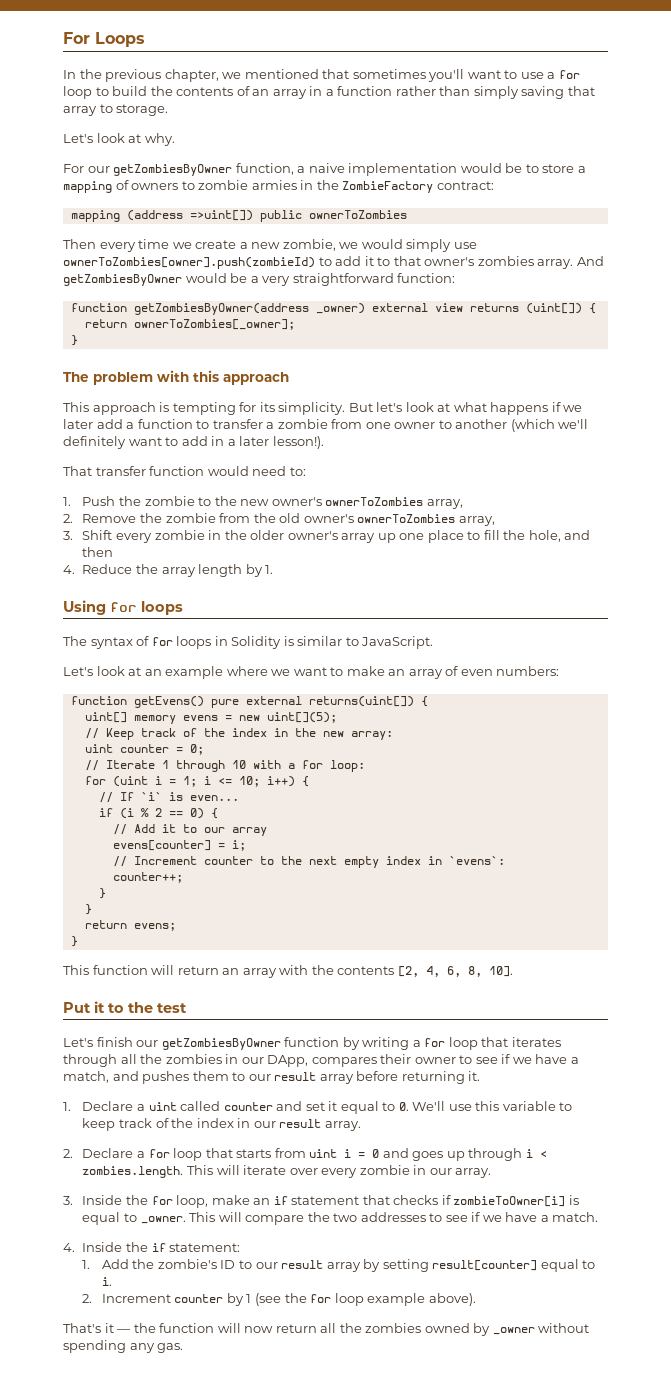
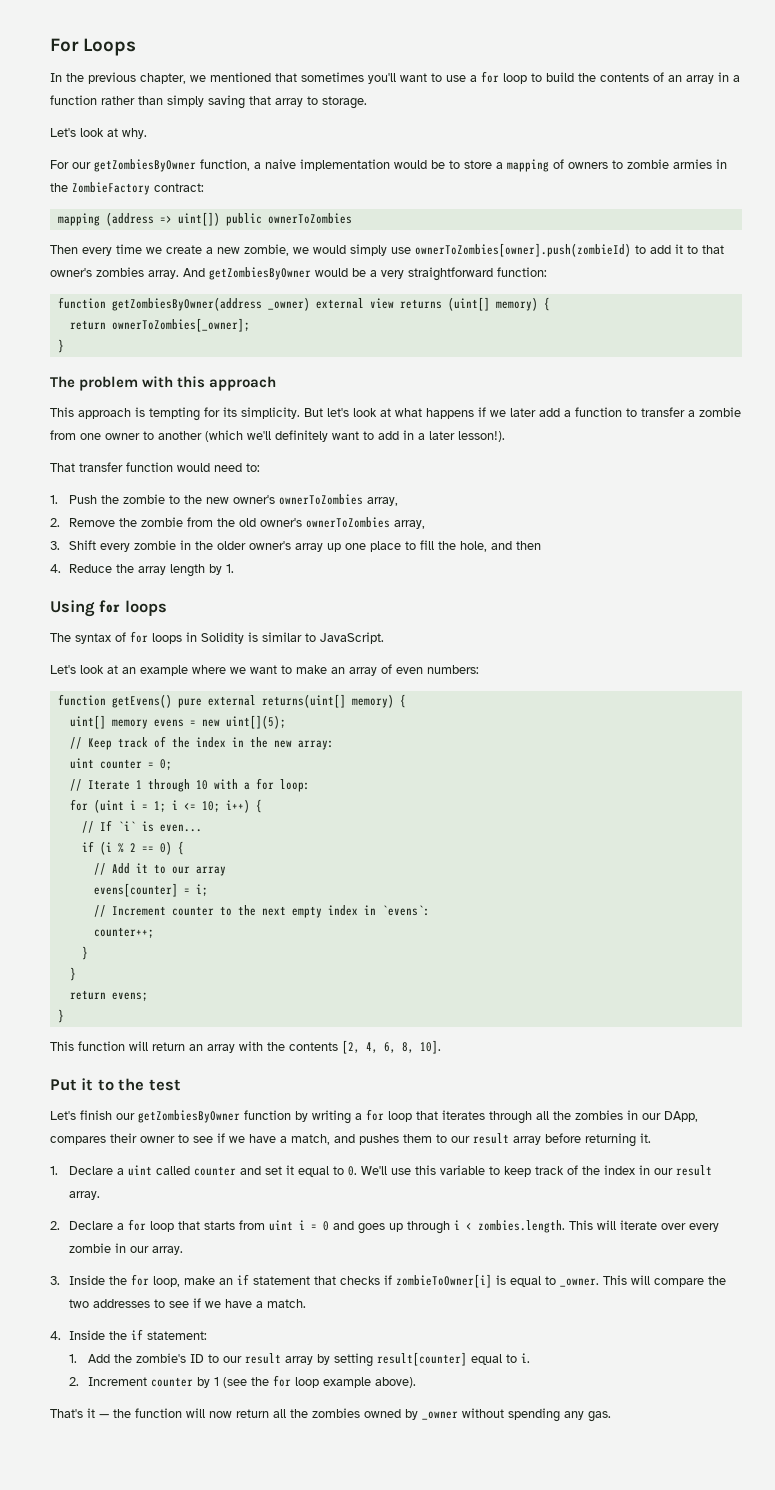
[189,210,253,221] =>uint[]) -> [159,212,220,226] => uint[])
[525,303,582,314] (uint[]) -> [447,297,538,311] (uint[] memory)
[308,696,414,707] returns(uint[]) -> [261,694,394,708] returns(uint[] memory)

